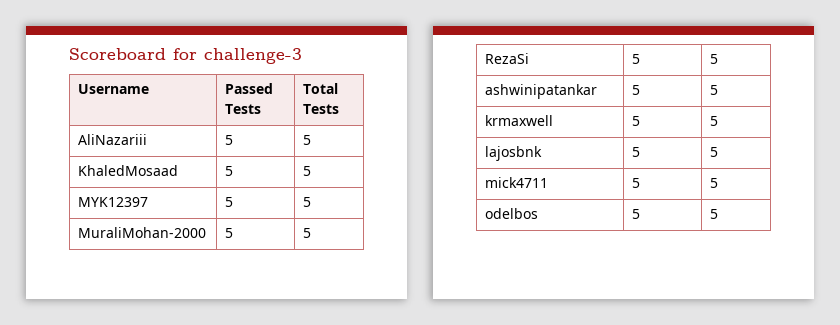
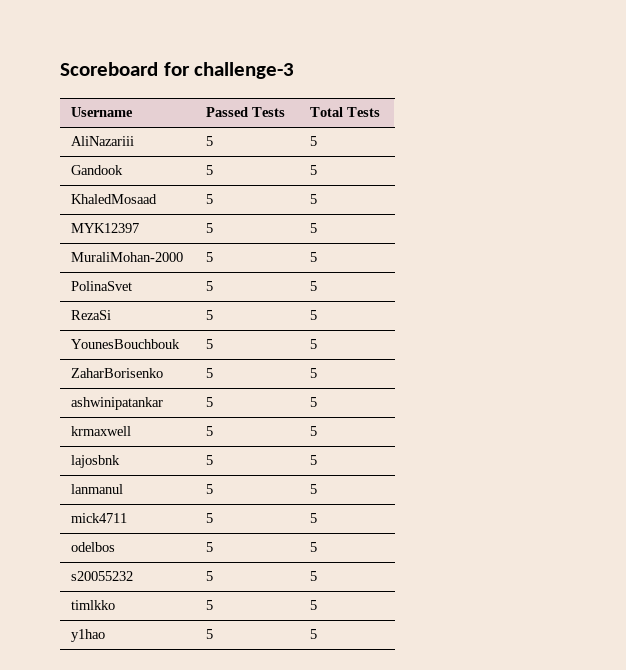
(312, 140) none -> [71,165,124,175] [206,165,214,175] [310,165,318,175] // Gandook | 5 | 5
(312, 233) none -> [71,281,133,291] [206,281,214,291] [310,281,318,291] // PolinaSvet | 5 | 5
(719, 59) none -> [71,339,181,349] [206,339,214,349] [310,339,318,349] [71,368,164,378] [206,368,214,378] [310,368,318,378] // YounesBouchbouk | 5 | 5 // ZaharBorisenko | 5 | 5
(719, 152) none -> [71,484,124,494] [206,484,214,494] [310,484,318,494] // lanmanul | 5 | 5
(719, 214) none -> [71,571,134,581] [206,571,214,581] [310,571,318,581] [71,600,116,610] [206,600,214,610] [310,600,318,610] [71,629,106,642] [206,629,214,639] [310,629,318,639] // s20055232 | 5 | 5 // timlkko | 5 | 5 // y1hao | 5 | 5

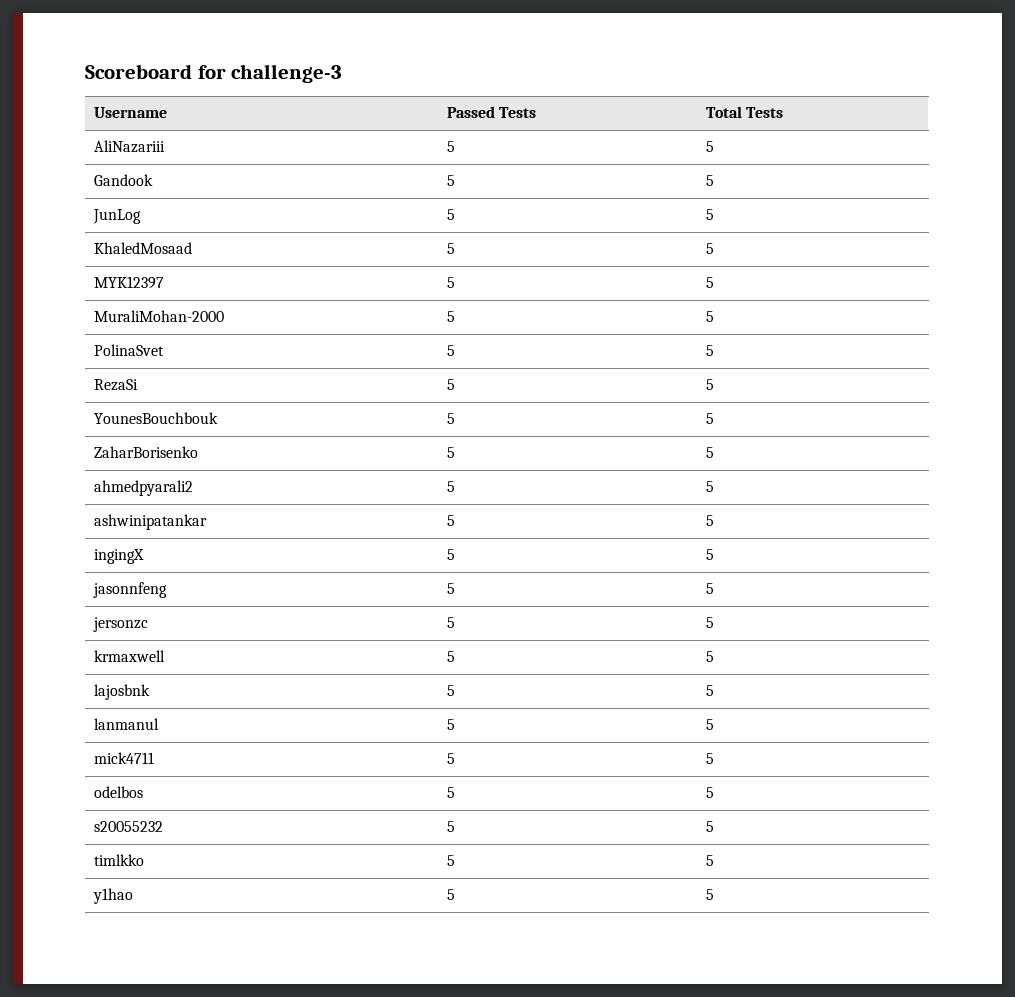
(318, 170) none -> [92,209,141,224] [446,209,455,220] [705,209,714,220] // JunLog | 5 | 5
(318, 373) none -> [93,480,193,496] [446,481,455,492] [705,481,714,492] // ahmedpyarali2 | 5 | 5
(318, 402) none -> [93,549,144,564] [446,549,455,560] [705,549,714,560] [92,582,167,598] [446,583,455,594] [705,583,714,594] [92,617,148,632] [446,617,455,628] [705,617,714,628] // ingingX | 5 | 5 // jasonnfeng | 5 | 5 // jersonzc | 5 | 5

